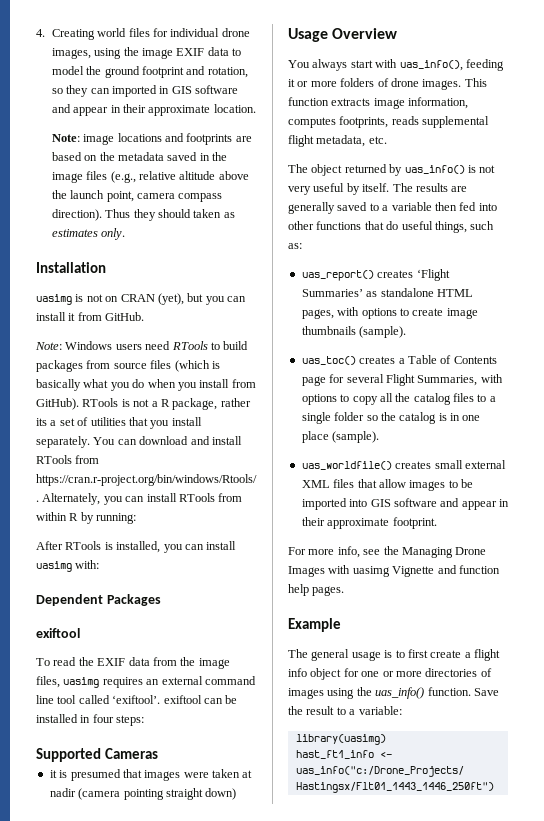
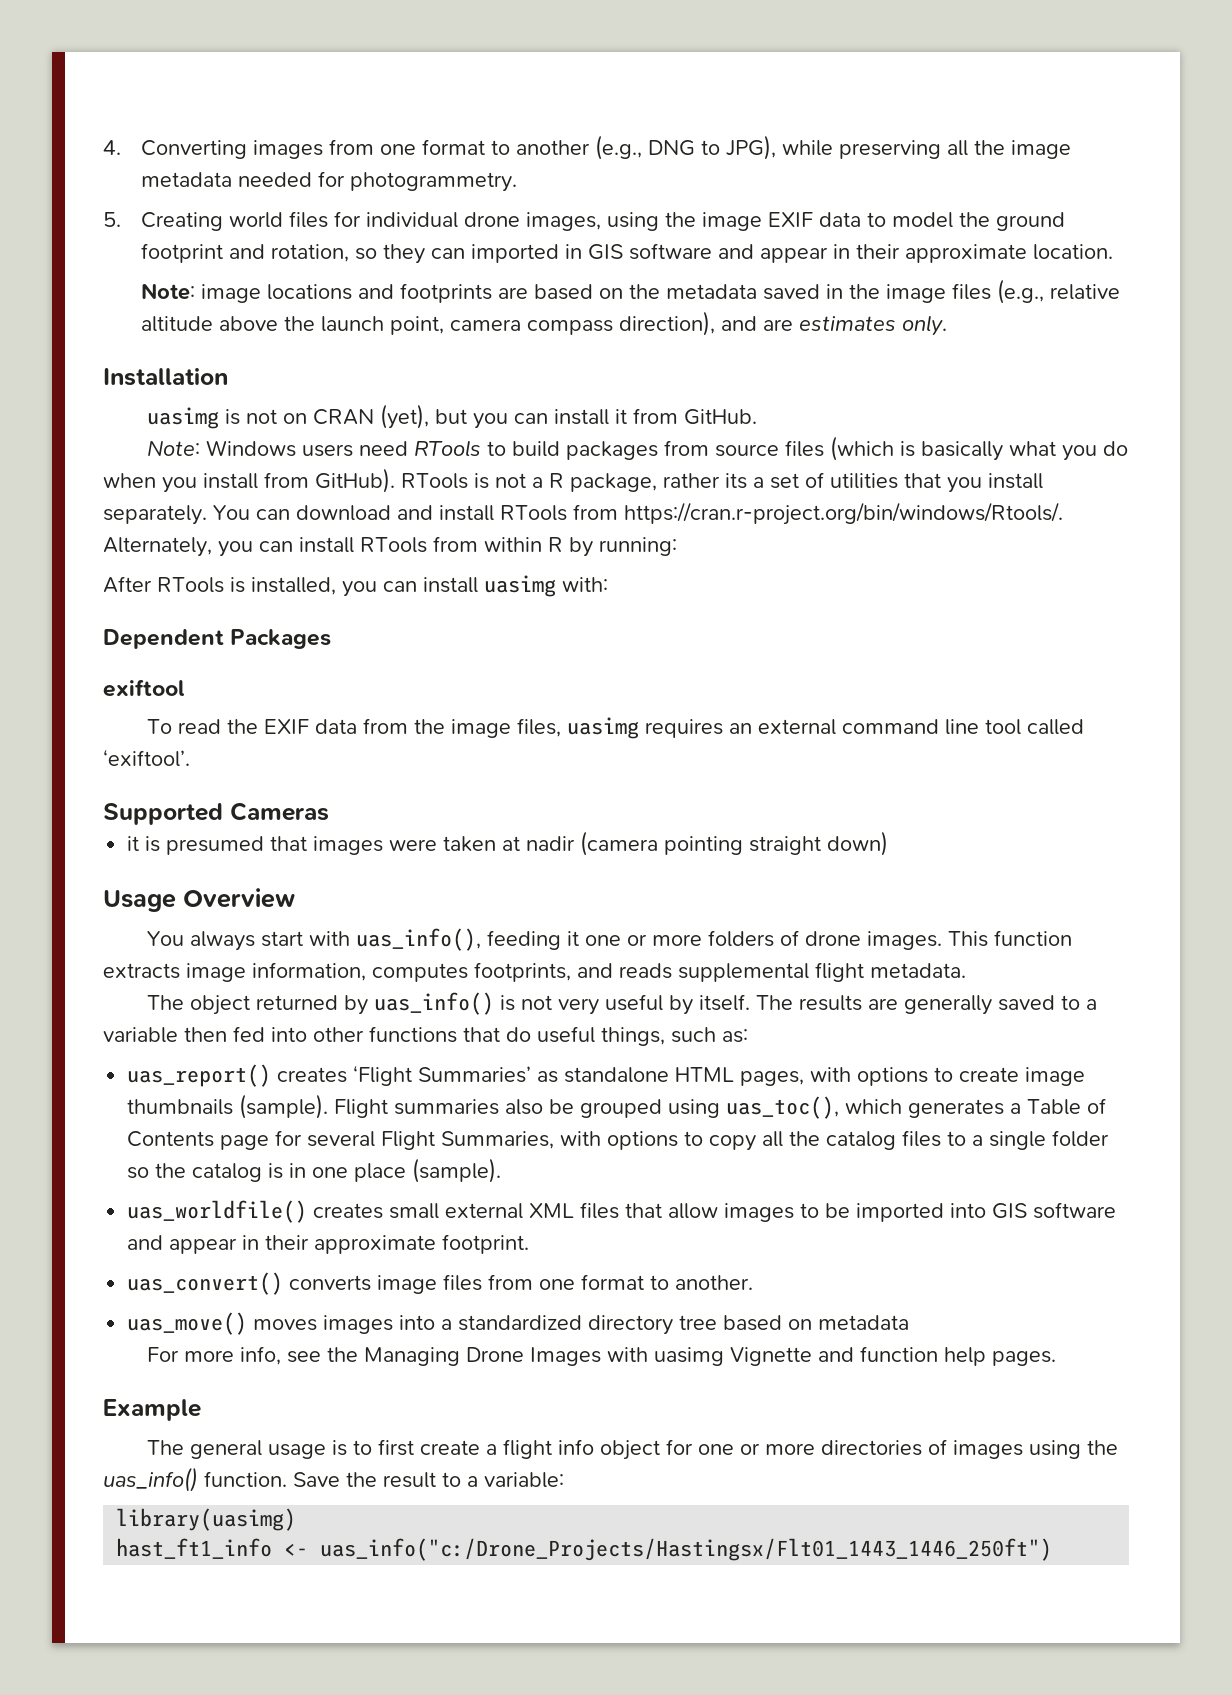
(45, 33) none -> [141,135,1072,160] [141,171,518,192] [103,212,121,227] Converting images from one format to another (e.g., DNG to JPG), while preserving all the image metadata needed for photogrammetry. // 5.
[51,209,235,221] direction). Thus they should taken as -> [619,311,794,336] direction), and are
[163,695,238,704] [36,714,145,726] exiftool can be installed in four steps: -> (190, 758) none
(295, 83) none -> [584,935,621,946] one
(389, 122) none -> [577,963,613,978] and
[316,135,387,147] metadata, etc. -> [870,963,966,978] metadata.
[301,356,396,365] // uas_toc() creates -> [334,1096,1005,1119] Flight summaries also be grouped using uas_toc(), which generates
(437, 523) none -> [127,1272,754,1295] [127,1312,910,1335] // uas_convert() converts image files from one format to another. // uas_move() moves images into a standardized directory tree based on metadata

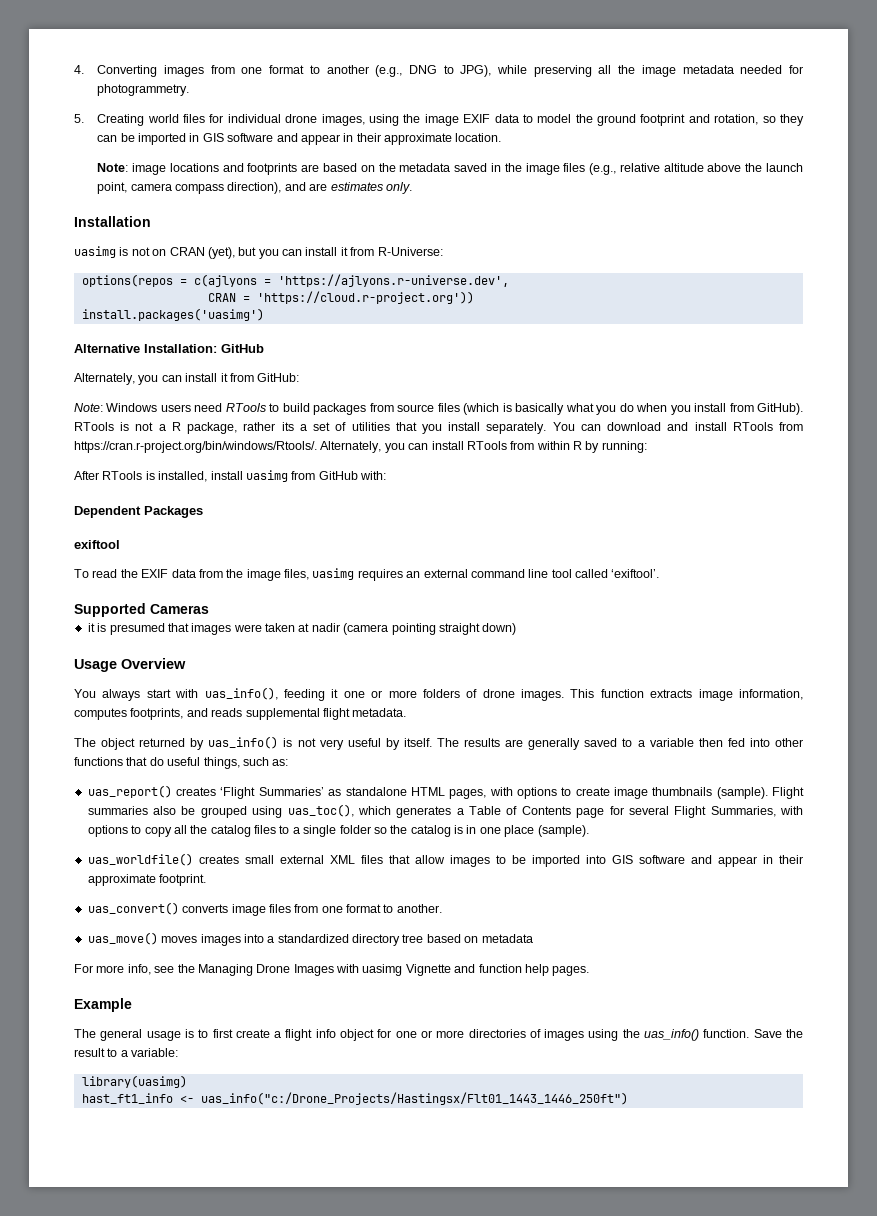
(466, 253) none -> [120,133,135,142] be
[683,409,757,425] GitHub. -> [377,247,443,256] [81,274,509,287] [207,291,474,304] [81,308,264,321] [74,344,264,353] [74,373,300,385] R-Universe: // options(repos = c(ajlyons = 'https://ajlyons.r-universe.dev', // CRAN = 'https://cloud.r-project.org')) // install.packages('uasimg') // Alternative Installation: GitHub // Alternately, you can install it from GitHub:
[342,575,556,597] you can install uasimg -> [210,470,358,482] install uasimg from GitHub

